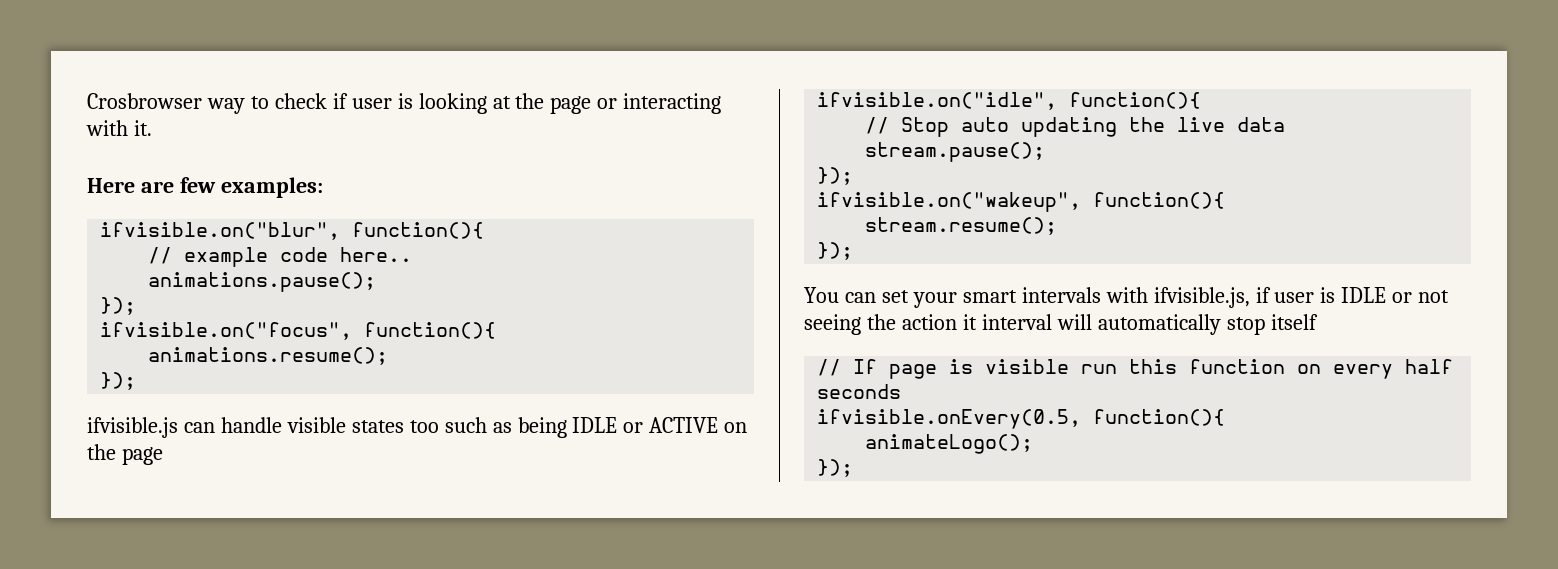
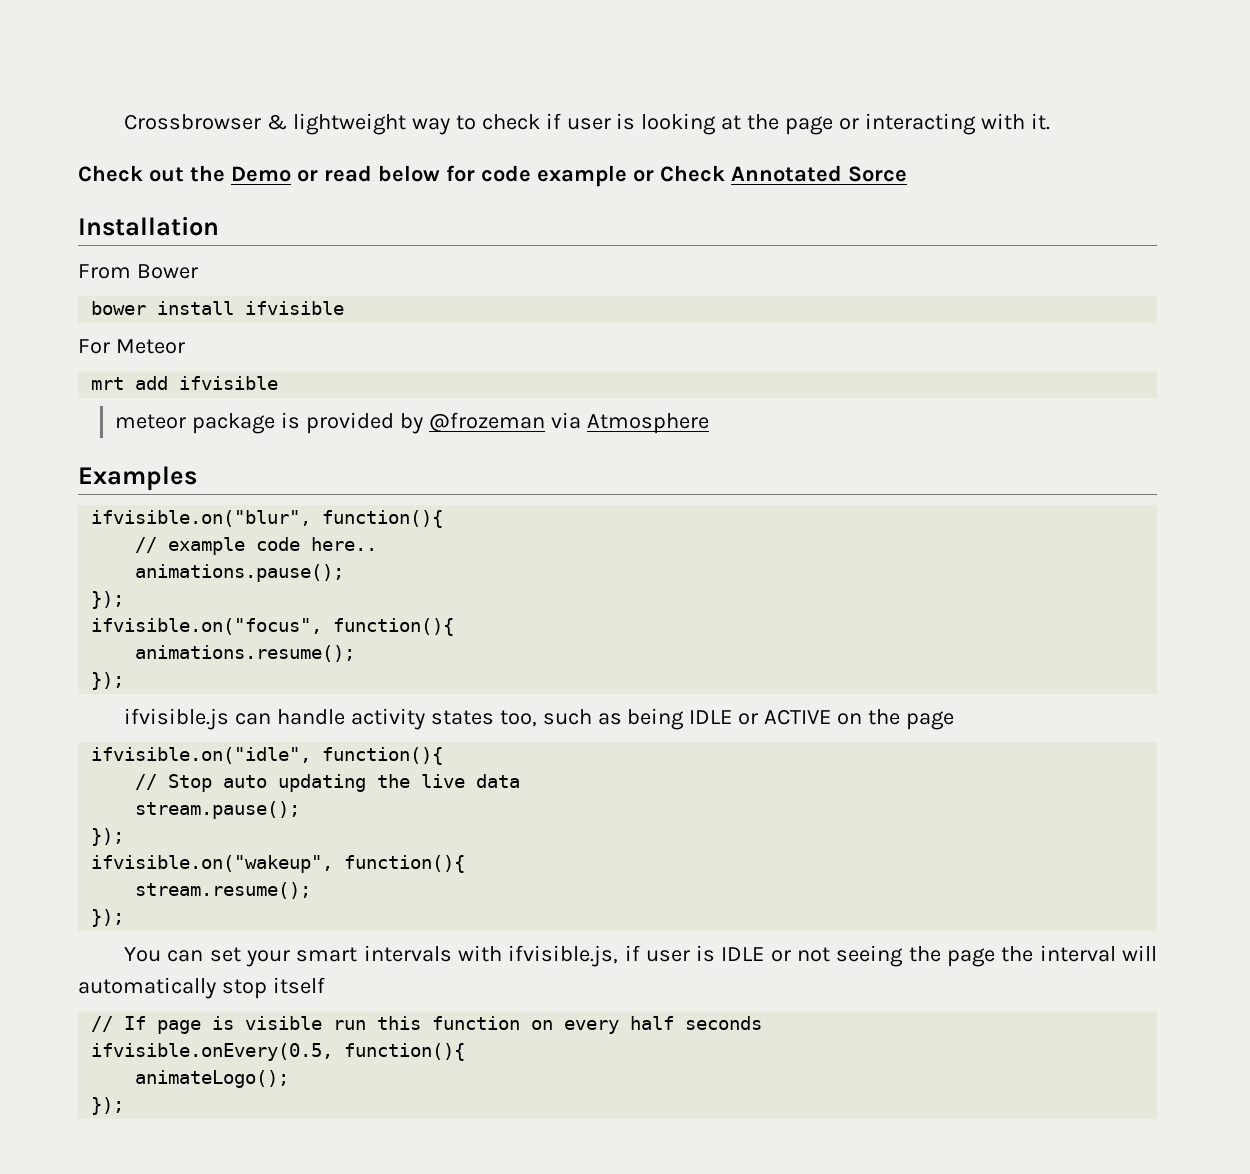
[87,93,202,109] Crosbrowser -> [123,113,406,135] Crossbrowser & lightweight
[87,177,323,198] Here are few examples: -> [78,165,907,187] [78,216,219,236] [78,264,198,279] [91,301,345,315] [78,339,185,354] [91,376,279,390] [115,412,710,434] [78,466,197,491] Check out the Demo or read below for code example or Check Annotated Sorce // Installation // From Bower // bower install ifvisible // For Meteor // mrt add ifvisible // meteor package is provided by @frozeman via Atmosphere // Examples
[286,417,439,433] visible states too -> [350,708,537,730] activity states too,
[901,314,977,330] action it -> [947,946,1034,967] page the

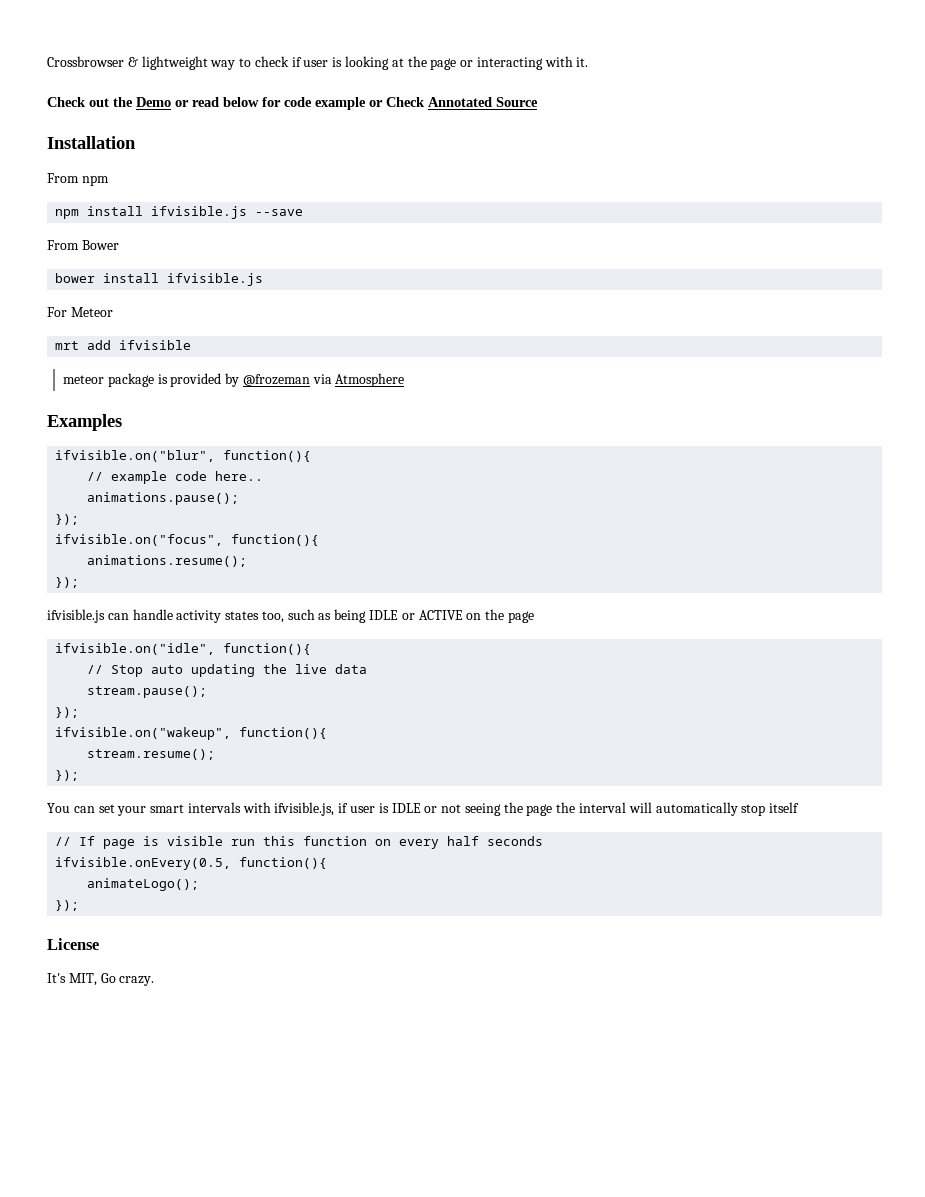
[848,166,907,182] Sorce -> [496,97,538,107] Source
(219, 226) none -> [47,173,109,186] [55,206,304,219] // From npm // npm install ifvisible.js --save
[245,301,345,315] ifvisible -> [167,273,264,286] ifvisible.js
(125, 1106) none -> [47,938,99,950] [47,973,155,986] // License // It's MIT, Go crazy.

